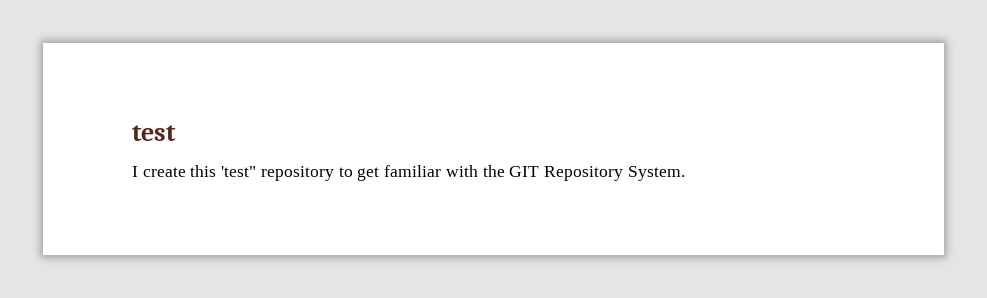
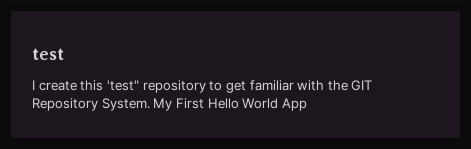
(685, 173) none -> [153,98,307,111] My First Hello World App

